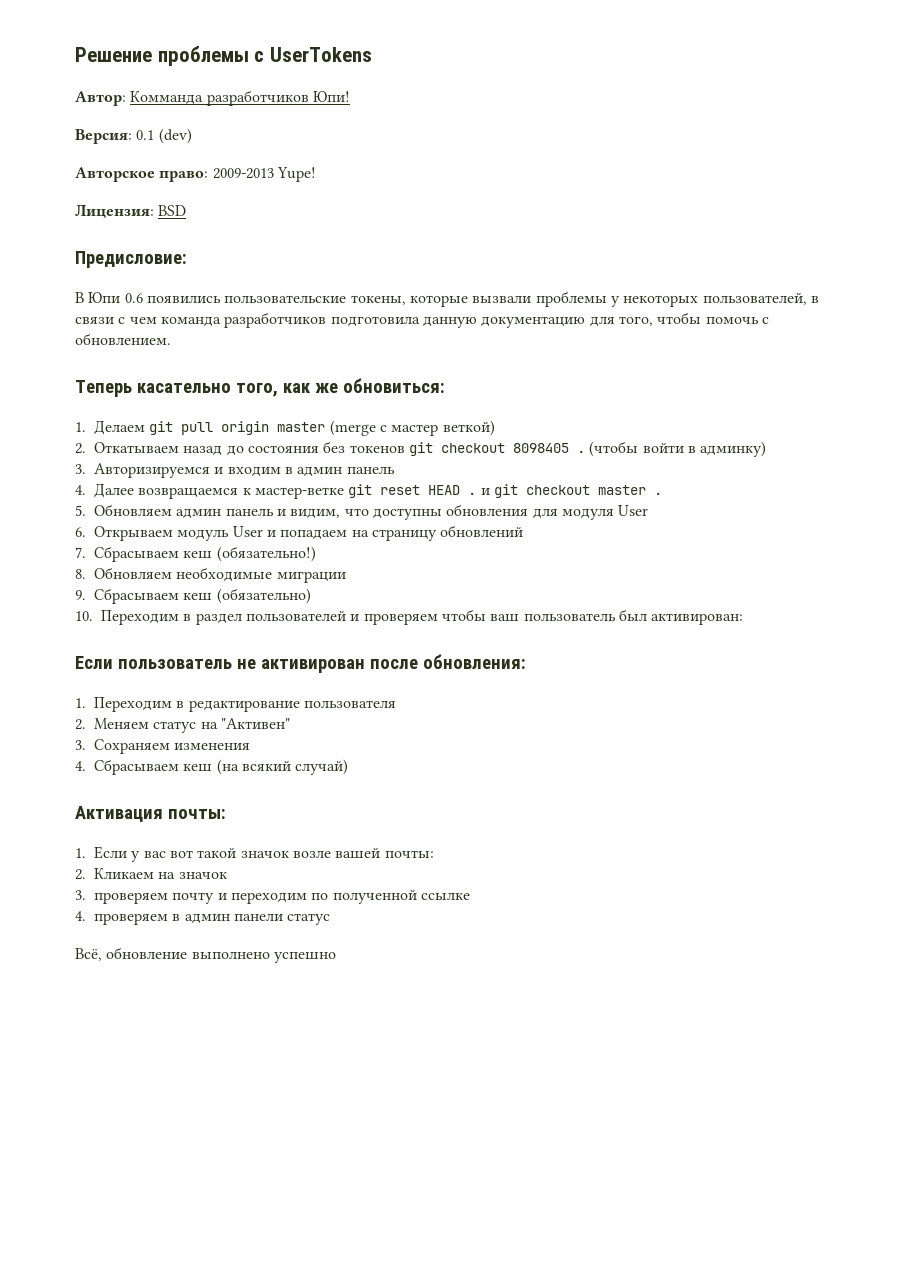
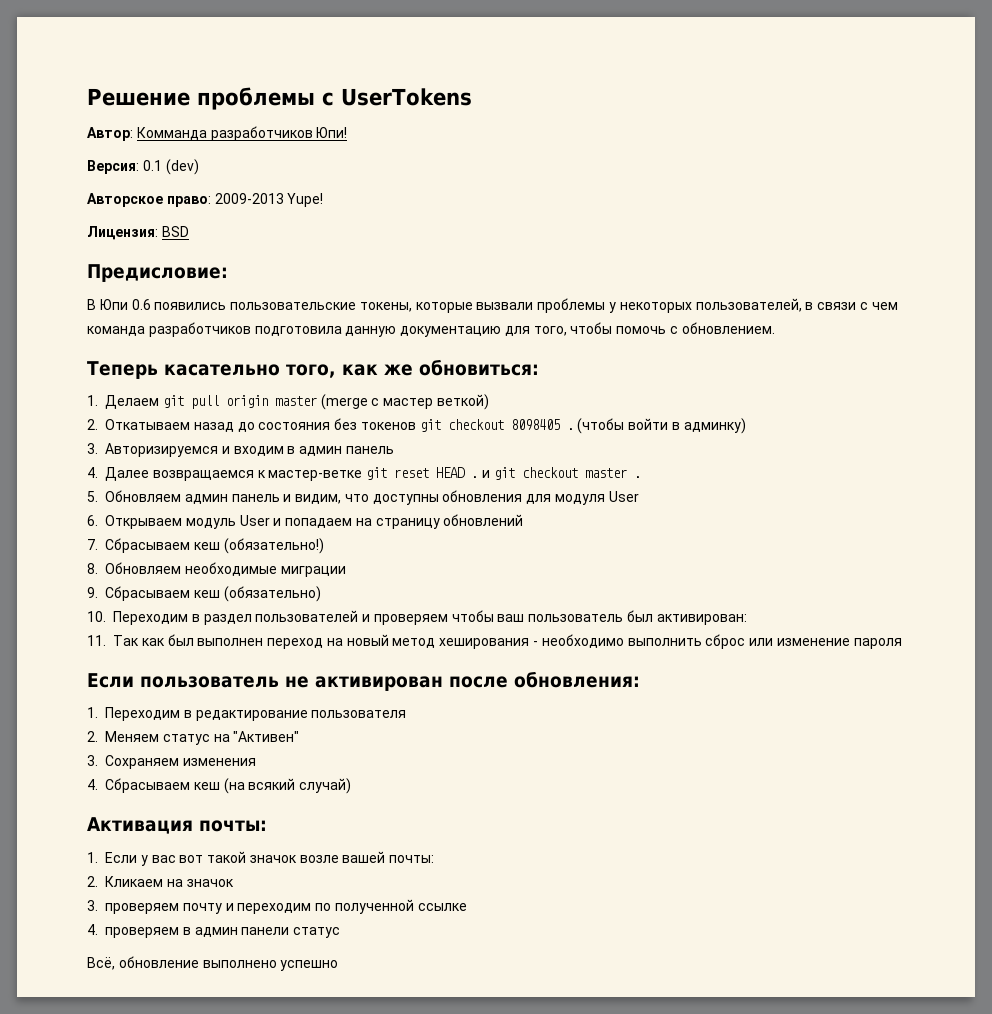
(744, 619) none -> [87,634,902,649] // 11. Так как был выполнен переход на новый метод хеширования - необходимо выполнить сброс или изменение пароля

